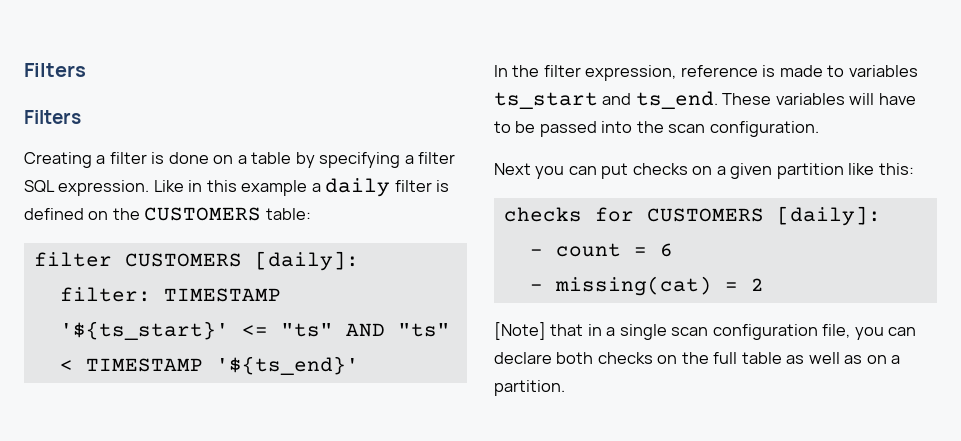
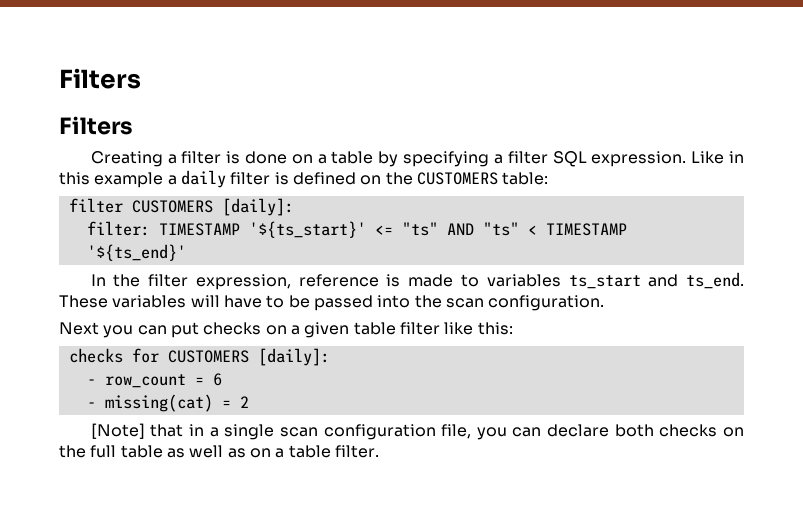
[776,163,844,179] partition -> [353,322,440,335] table filter
[555,243,621,257] count -> [104,374,186,388] row_count
[494,380,565,396] partition. -> [288,445,379,458] table filter.

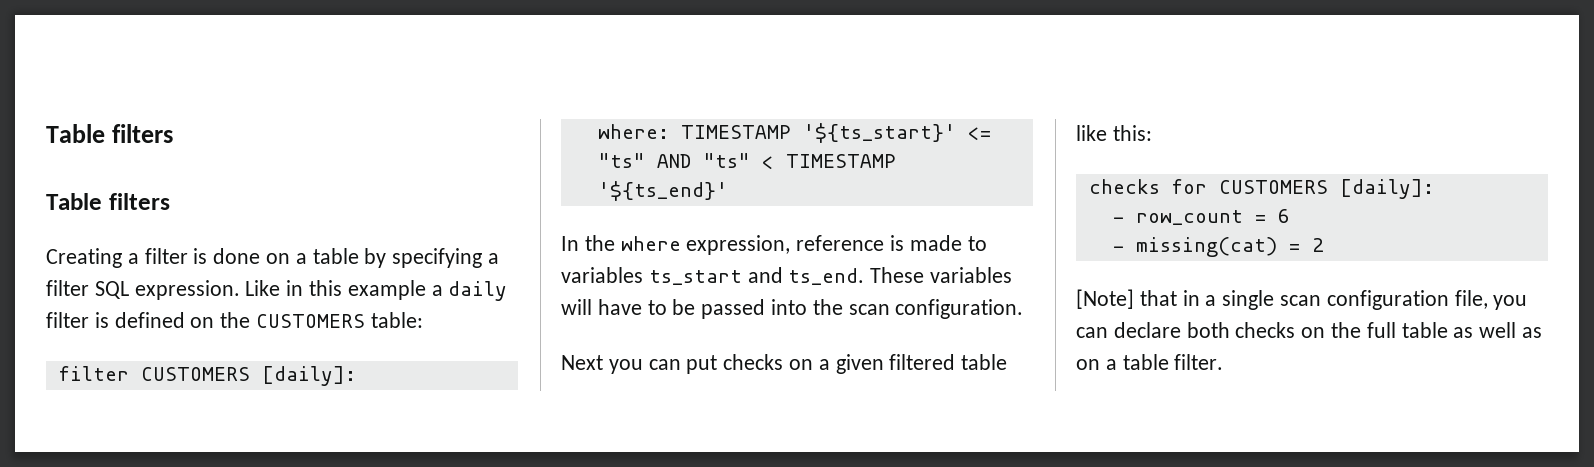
[59,68,141,89] [59,116,133,135] Filters // Filters -> [46,124,174,143] [46,193,170,210] Table filters // Table filters
[86,221,150,236] filter: -> [597,124,669,139] where:
[148,274,189,287] filter -> [620,236,681,251] where
[353,322,440,335] table filter -> [889,354,1008,370] filtered table

